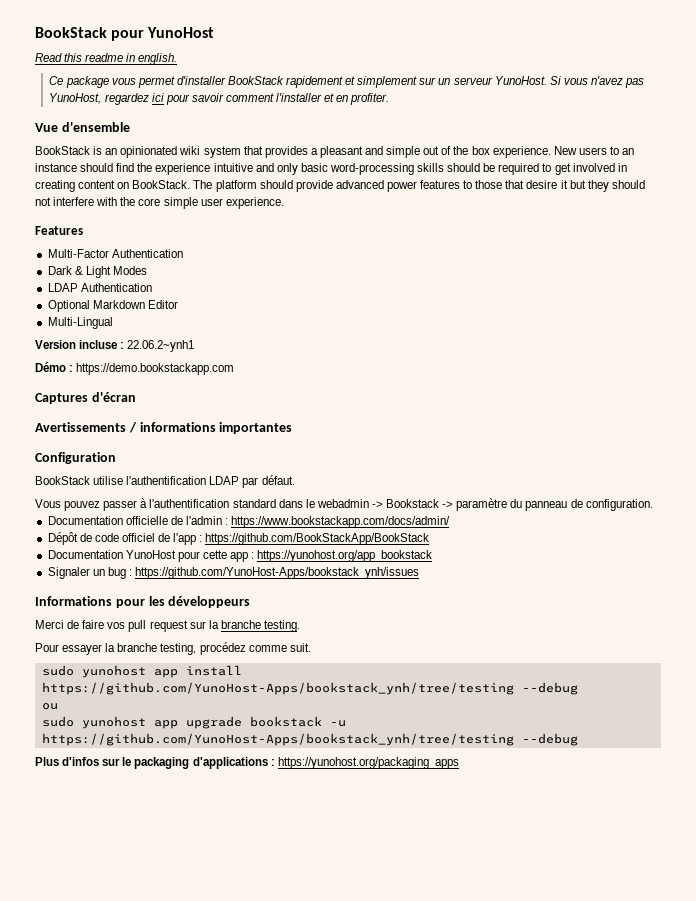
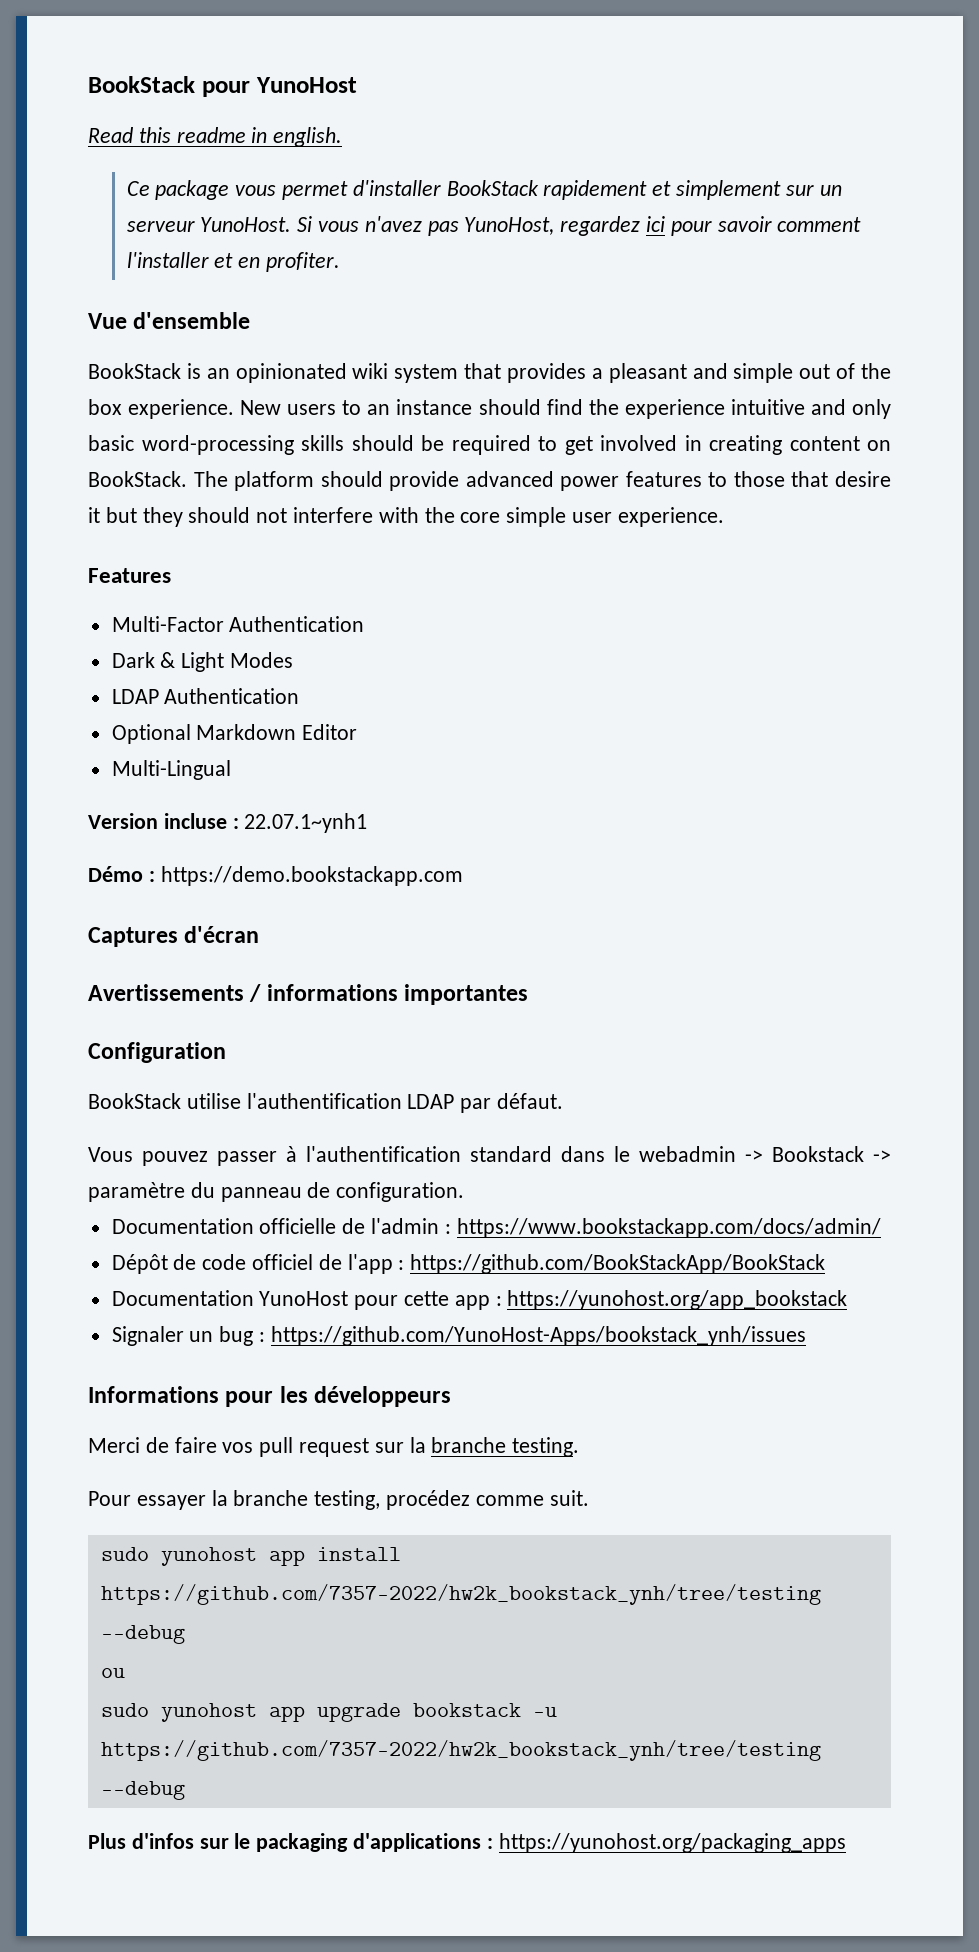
[127,340,195,352] 22.06.2~ynh1 -> [244,813,368,833] 22.07.1~ynh1
[41,682,514,695] https://github.com/YunoHost-Apps/bookstack_ynh/tree/testing -> [100,1584,821,1605] https://github.com/7357-2022/hw2k_bookstack_ynh/tree/testing
[41,733,514,746] https://github.com/YunoHost-Apps/bookstack_ynh/tree/testing -> [100,1740,821,1761] https://github.com/7357-2022/hw2k_bookstack_ynh/tree/testing

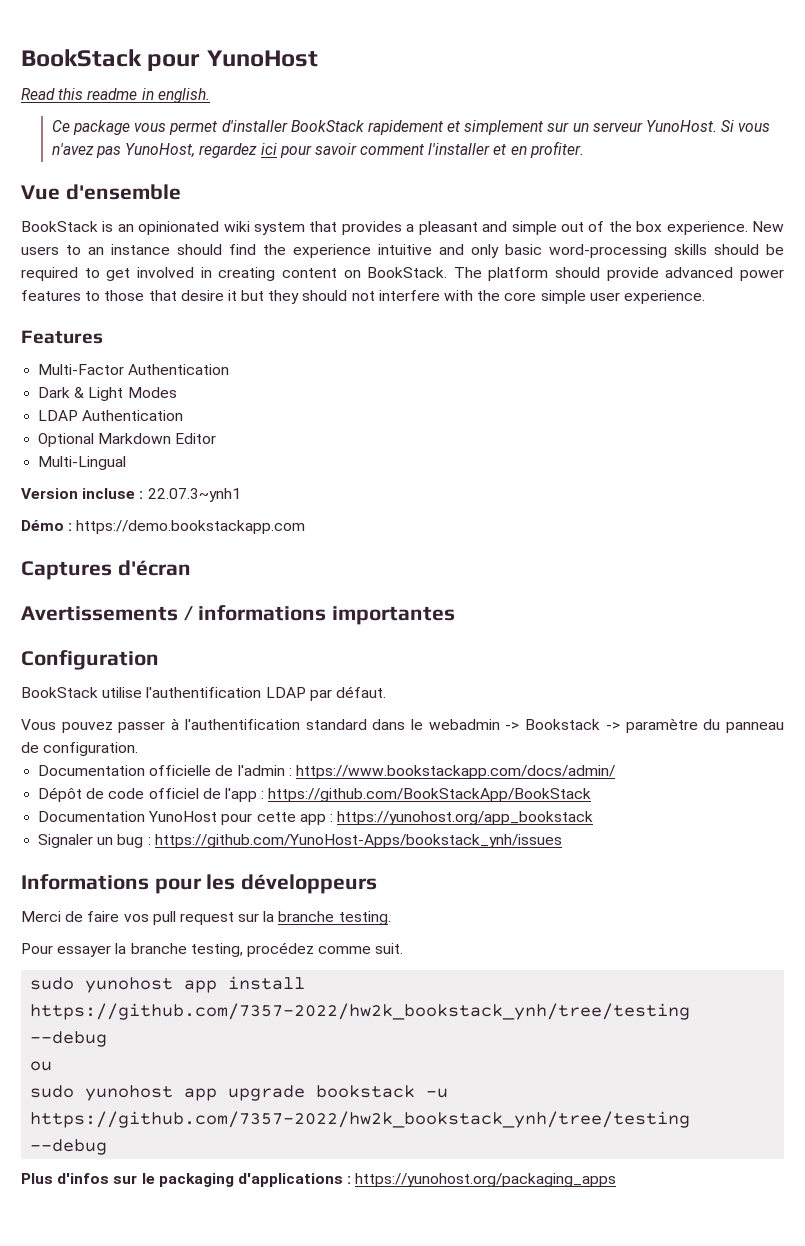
[244,813,368,833] 22.07.1~ynh1 -> [147,488,241,502] 22.07.3~ynh1

